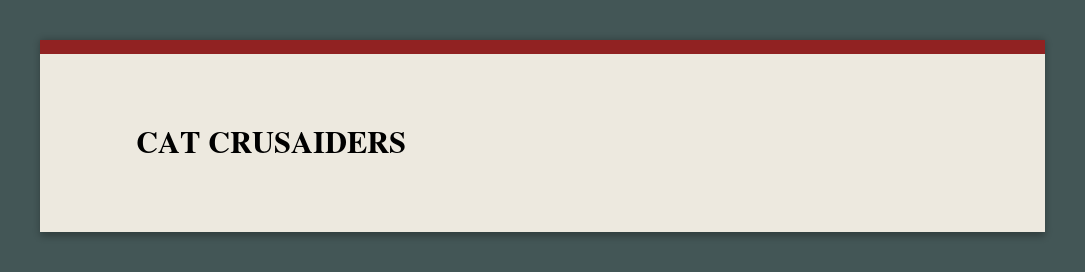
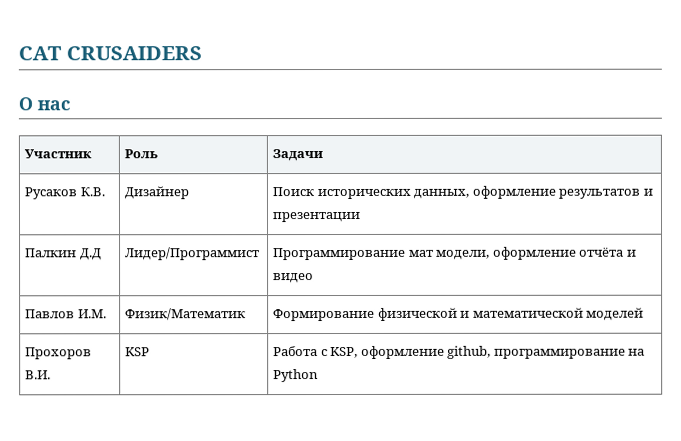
(407, 142) none -> [18,97,70,111] [24,149,93,159] [124,149,159,159] [272,149,324,162] [24,187,105,200] [124,186,190,200] [272,185,653,200] [272,211,362,223] [25,248,102,261] [125,247,261,261] [273,246,637,261] [273,273,315,284] [25,309,107,319] [125,308,247,321] [273,307,645,322] [25,347,93,360] [25,370,52,380] [125,347,151,357] [273,345,646,359] [273,369,320,383] // О нас // Участник | Роль | Задачи // Русаков К.В. | Дизайнер | Поиск исторических данных, оформление результатов и презентации // Палкин Д.Д | Лидер/Программист | Программирование мат модели, оформление отчёта и видео // Павлов И.М. | Физик/Математик | Формирование физической и математической моделей // Прохоров В.И. | KSP | Работа с KSP, оформление github, программирование на Python

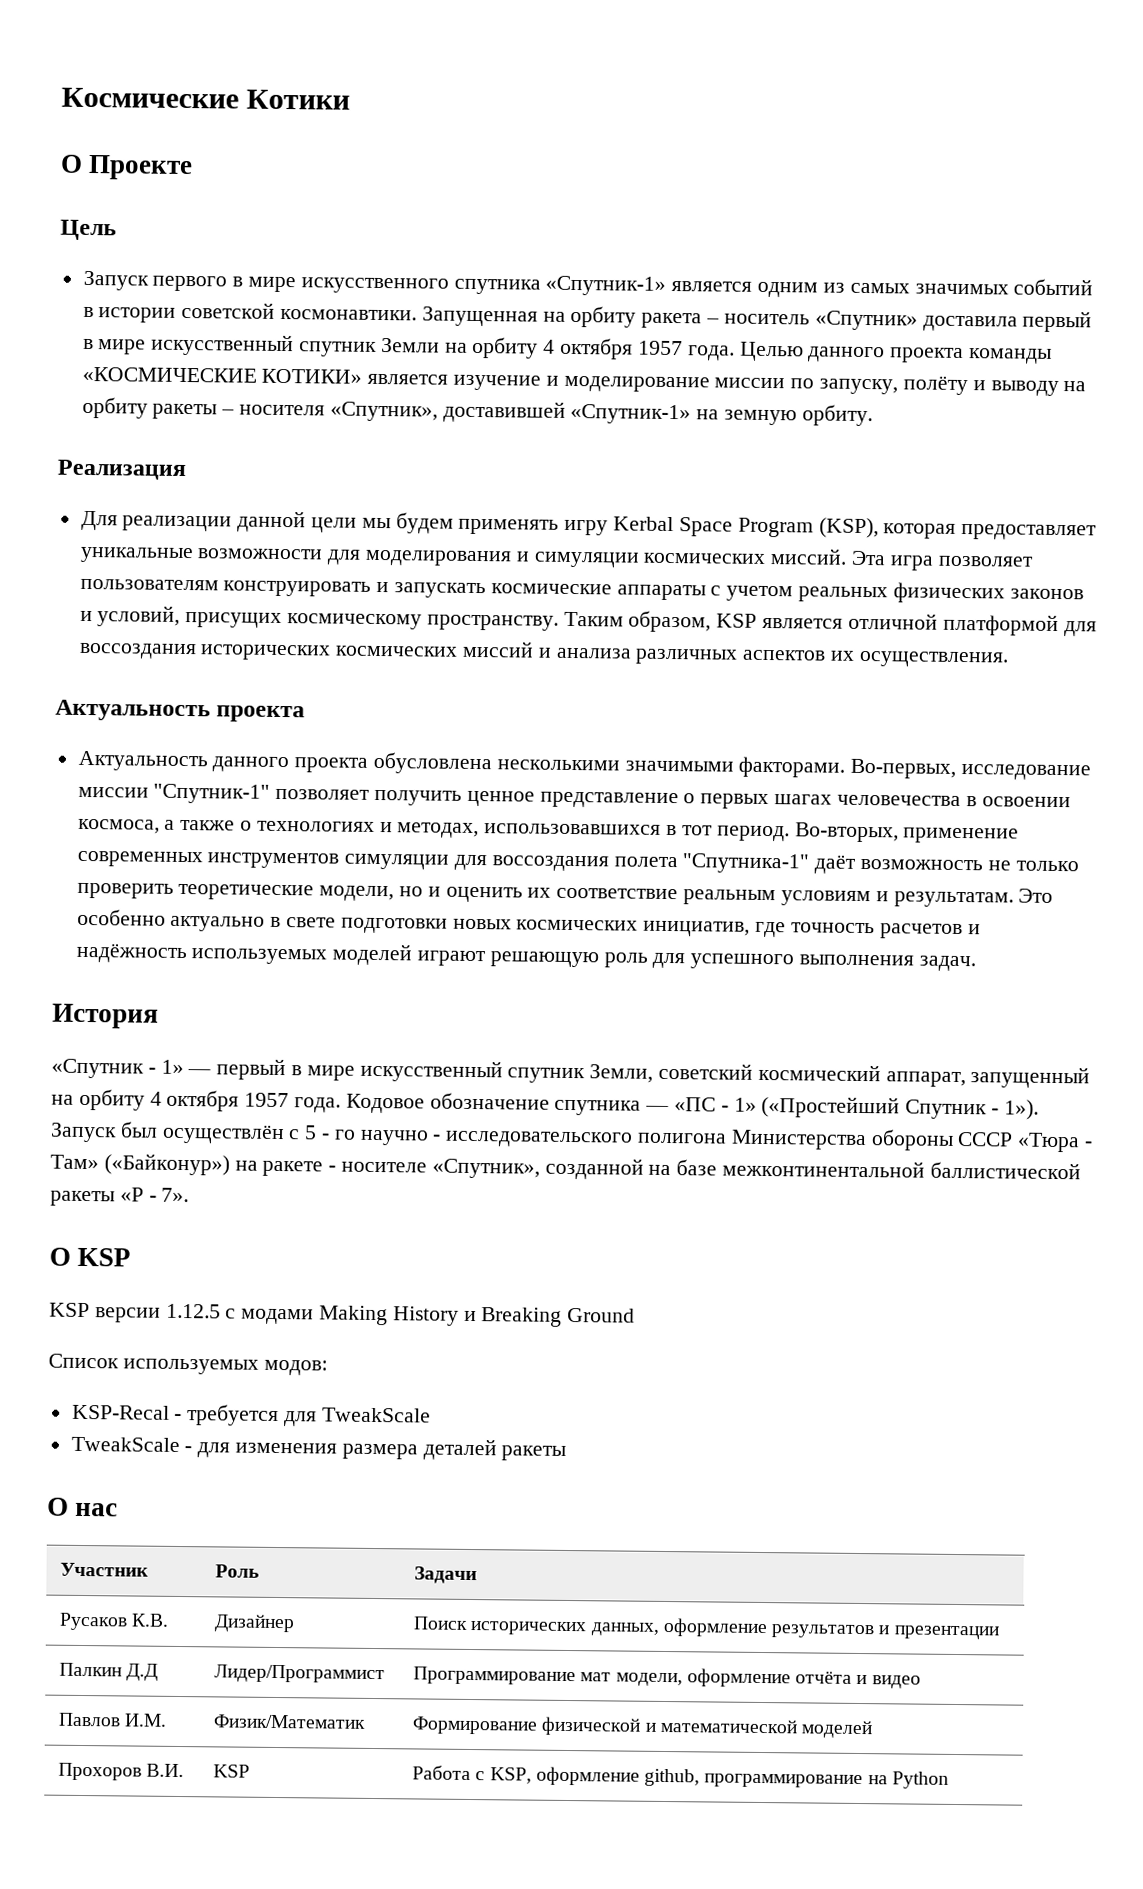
[18,46,202,61] CAT CRUSAIDERS -> [61,87,351,110] [60,154,194,181] [60,219,117,241] [82,270,1094,298] [82,301,1093,333] [82,333,1052,364] [81,366,1087,396] [81,396,873,427] [57,459,186,481] [80,510,1098,541] [79,546,1034,571] [79,578,1084,604] [79,605,1097,637] [78,640,1009,668] [55,699,306,723] [77,750,1092,781] [77,783,1071,810] [77,818,1020,844] [76,850,1079,874] [76,882,1054,908] [76,908,981,940] [75,942,976,972] [52,1003,159,1029] [51,1058,1091,1089] [51,1088,1039,1120] [50,1121,1094,1153] [50,1153,1081,1180] [50,1187,190,1207] [49,1247,132,1267] [49,1302,636,1327] [48,1353,328,1376] [71,1404,431,1427] [70,1436,567,1461] Космические Котики // О Проекте // Цель // Запуск первого в мире искусственного спутника «Спутник-1» является одним из самых значимых событий в истории советской космонавтики. Запущенная на орбиту ракета – носитель «Спутник» доставила первый в мире искусственный спутник Земли на орбиту 4 октября 1957 года. Целью данного проекта команды «КОСМИЧЕСКИЕ КОТИКИ» является изучение и моделирование миссии по запуску, полёту и выводу на орбиту ракеты – носителя «Спутник», доставившей «Спутник-1» на земную орбиту. // Реализация // Для реализации данной цели мы будем применять игру Kerbal Space Program (KSP), которая предоставляет уникальные возможности для моделирования и симуляции космических миссий. Эта игра позволяет пользователям конструировать и запускать космические аппараты с учетом реальных физических законов и условий, присущих космическому пространству. Таким образом, KSP является отличной платформой для воссоздания исторических космических миссий и анализа различных аспектов их осуществления. // Актуальность проекта // Актуальность данного проекта обусловлена несколькими значимыми факторами. Во-первых, исследование миссии "Спутник-1" позволяет получить ценное представление о первых шагах человечества в освоении космоса, а также о технологиях и методах, использовавшихся в тот период. Во-вторых, применение современных инструментов симуляции для воссоздания полета "Спутника-1" даёт возможность не только проверить теоретические модели, но и оценить их соответствие реальным условиям и результатам. Это особенно актуально в свете подготовки новых космических инициатив, где точность расчетов и надёжность используемых моделей играют решающую роль для успешного выполнения задач. // История // «Спутник - 1» — первый в мире искусственный спутник Земли, советский космический аппарат, запущенный на орбиту 4 октября 1957 года. Кодовое обозначение спутника — «ПС - 1» («Простейший Спутник - 1»). Запуск был осуществлён с 5 - го научно - исследовательского полигона Министерства обороны СССР «Тюра - Там» («Байконур») на ракете - носителе «Спутник», созданной на базе межконтинентальной баллистической ракеты «Р - 7». // О KSP // KSP версии 1.12.5 с модами Making History и Breaking Ground // Список используемых модов: // KSP-Recal - требуется для TweakScale // TweakScale - для изменения размера деталей ракеты

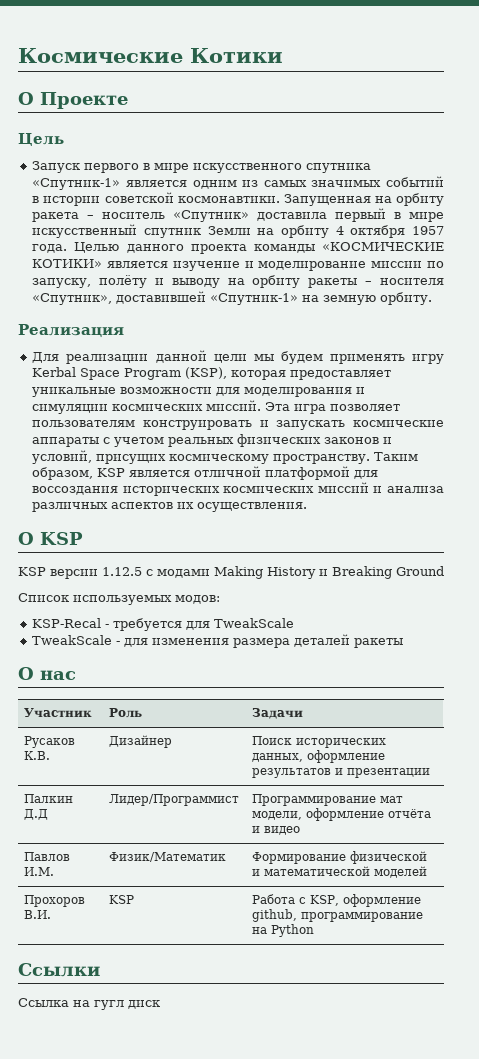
[55,699,306,723] [77,750,1092,781] [77,783,1071,810] [77,818,1020,844] [76,850,1079,874] [76,882,1054,908] [76,908,981,940] [75,942,976,972] [52,1003,159,1029] [51,1058,1091,1089] [51,1088,1039,1120] [50,1121,1094,1153] [50,1153,1081,1180] [50,1187,190,1207] // Актуальность проекта // Актуальность данного проекта обусловлена несколькими значимыми факторами. Во-первых, исследование миссии "Спутник-1" позволяет получить ценное представление о первых шагах человечества в освоении космоса, а также о технологиях и методах, использовавшихся в тот период. Во-вторых, применение современных инструментов симуляции для воссоздания полета "Спутника-1" даёт возможность не только проверить теоретические модели, но и оценить их соответствие реальным условиям и результатам. Это особенно актуально в свете подготовки новых космических инициатив, где точность расчетов и надёжность используемых моделей играют решающую роль для успешного выполнения задач. // История // «Спутник - 1» — первый в мире искусственный спутник Земли, советский космический аппарат, запущенный на орбиту 4 октября 1957 года. Кодовое обозначение спутника — «ПС - 1» («Простейший Спутник - 1»). Запуск был осуществлён с 5 - го научно - исследовательского полигона Министерства обороны СССР «Тюра - Там» («Байконур») на ракете - носителе «Спутник», созданной на базе межконтинентальной баллистической ракеты «Р - 7». -> (308, 507) none
(949, 1780) none -> [18,963,100,977] [18,998,160,1010] // Ссылки // Ссылка на гугл диск

